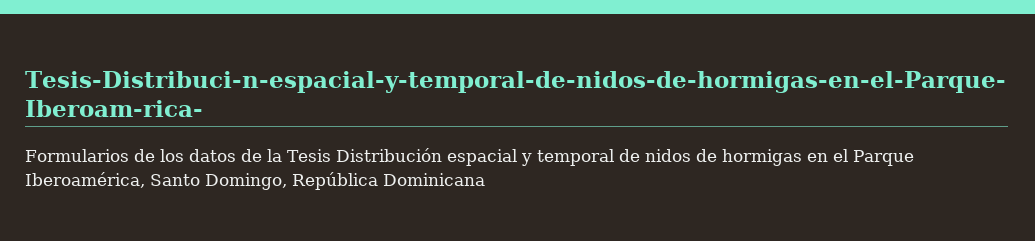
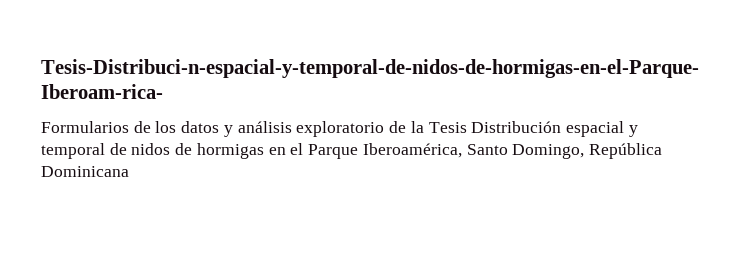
(236, 155) none -> [223,121,385,137] y análisis exploratorio

